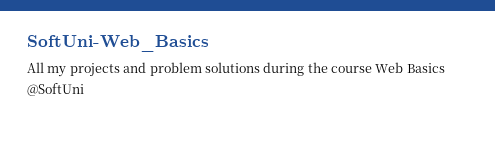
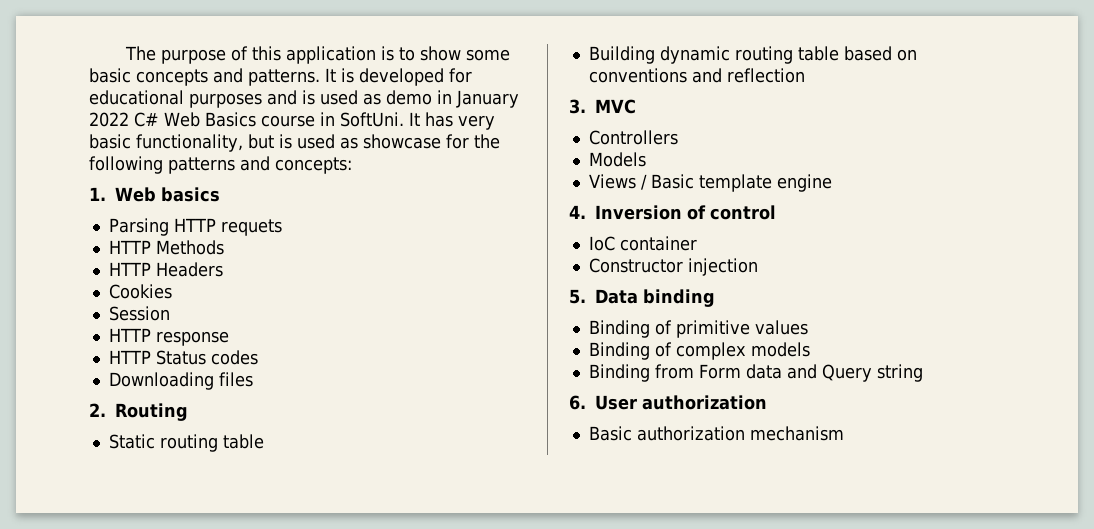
[27,35,209,52] [27,62,445,77] [27,83,84,96] SoftUni-Web_Basics // All my projects and problem solutions during the course Web Basics @SoftUni -> [124,46,510,64] [89,68,472,86] [89,90,519,108] [89,112,495,130] [89,134,500,152] [89,156,352,174] [89,187,220,202] [108,218,282,236] [108,240,224,255] [108,262,223,277] [108,284,172,299] [108,306,170,321] [108,328,229,346] [108,350,258,365] [108,372,253,390] [89,403,188,421] [108,434,264,452] [588,46,917,64] [588,68,805,83] [569,99,636,114] [588,130,678,145] [588,152,646,167] [588,174,832,192] [569,205,776,220] [588,236,697,251] [588,258,758,276] [569,289,715,307] [588,320,808,338] [588,342,810,360] [588,364,923,382] [569,395,767,410] [588,426,844,441] The purpose of this application is to show some basic concepts and patterns. It is developed for educational purposes and is used as demo in January 2022 C# Web Basics course in SoftUni. It has very basic functionality, but is used as showcase for the following patterns and concepts: // 1. Web basics // Parsing HTTP requets // HTTP Methods // HTTP Headers // Cookies // Session // HTTP response // HTTP Status codes // Downloading files // 2. Routing // Static routing table // Building dynamic routing table based on conventions and reflection // 3. MVC // Controllers // Models // Views / Basic template engine // 4. Inversion of control // IoC container // Constructor injection // 5. Data binding // Binding of primitive values // Binding of complex models // Binding from Form data and Query string // 6. User authorization // Basic authorization mechanism

